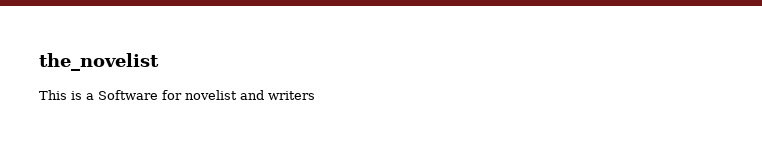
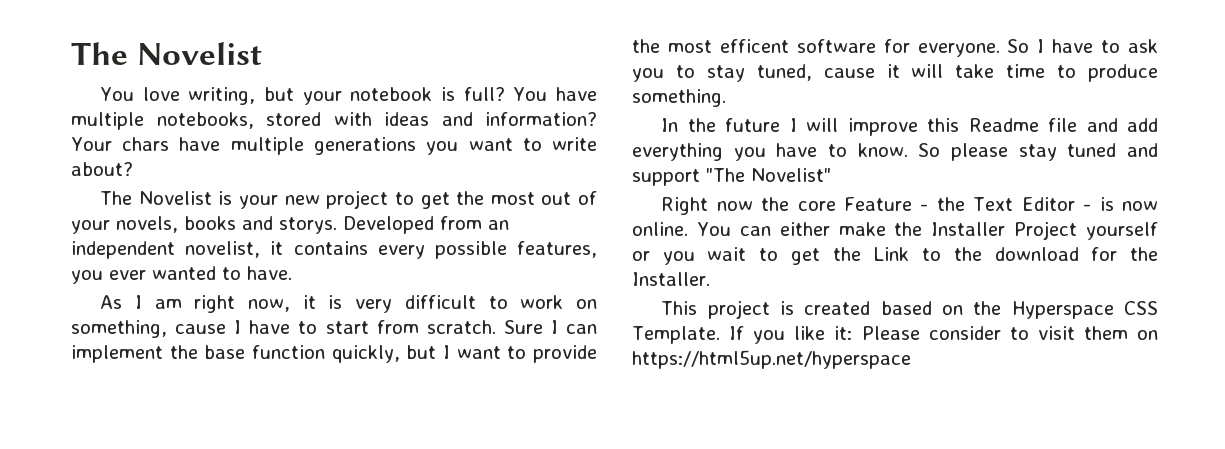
[39,53,159,71] [39,90,315,100] the_novelist // This is a Software for novelist and writers -> [71,42,263,65] [100,87,597,105] [71,112,597,130] [71,137,597,155] [71,162,133,176] [100,190,597,209] [71,216,509,234] [71,241,597,259] [71,266,292,284] [100,295,597,313] [71,320,598,338] [71,345,598,363] [632,39,1158,57] [632,64,1158,82] [632,89,726,107] [661,118,1158,136] [632,143,1158,161] [632,168,831,186] [661,197,1158,215] [632,221,1158,240] [632,247,1158,265] [632,272,710,286] [661,300,1158,319] [632,326,1158,344] [632,350,911,369] The Novelist // You love writing, but your notebook is full? You have multiple notebooks, stored with ideas and information? Your chars have multiple generations you want to write about? // The Novelist is your new project to get the most out of your novels, books and storys. Developed from an independent novelist, it contains every possible features, you ever wanted to have. // As I am right now, it is very difficult to work on something, cause I have to start from scratch. Sure I can implement the base function quickly, but I want to provide the most efficent software for everyone. So I have to ask you to stay tuned, cause it will take time to produce something. // In the future I will improve this Readme file and add everything you have to know. So please stay tuned and support "The Novelist" // Right now the core Feature - the Text Editor - is now online. You can either make the Installer Project yourself or you wait to get the Link to the download for the Installer. // This project is created based on the Hyperspace CSS Template. If you like it: Please consider to visit them on https://html5up.net/hyperspace

